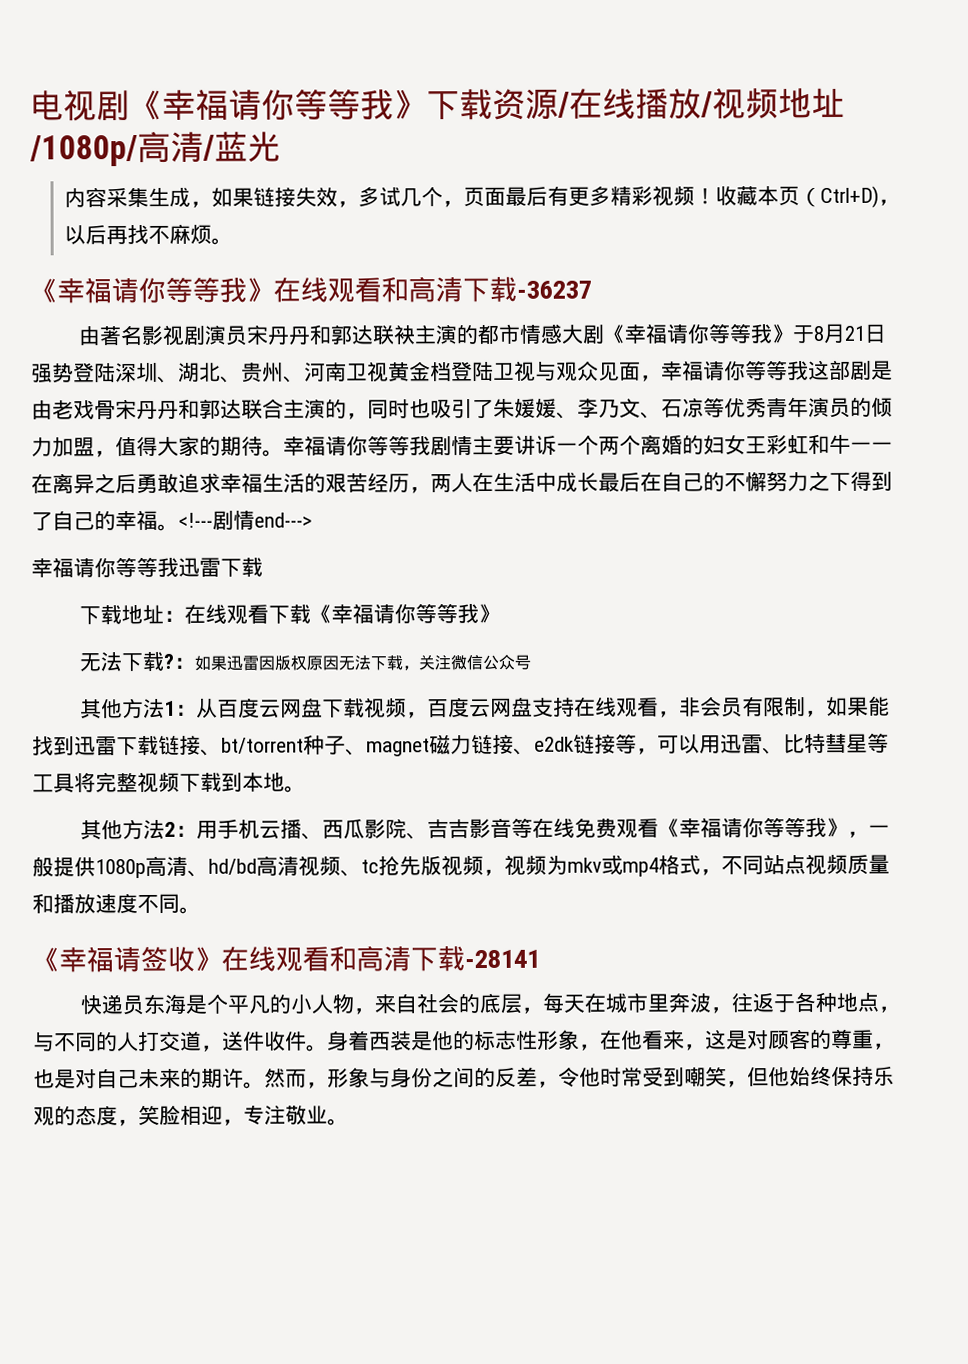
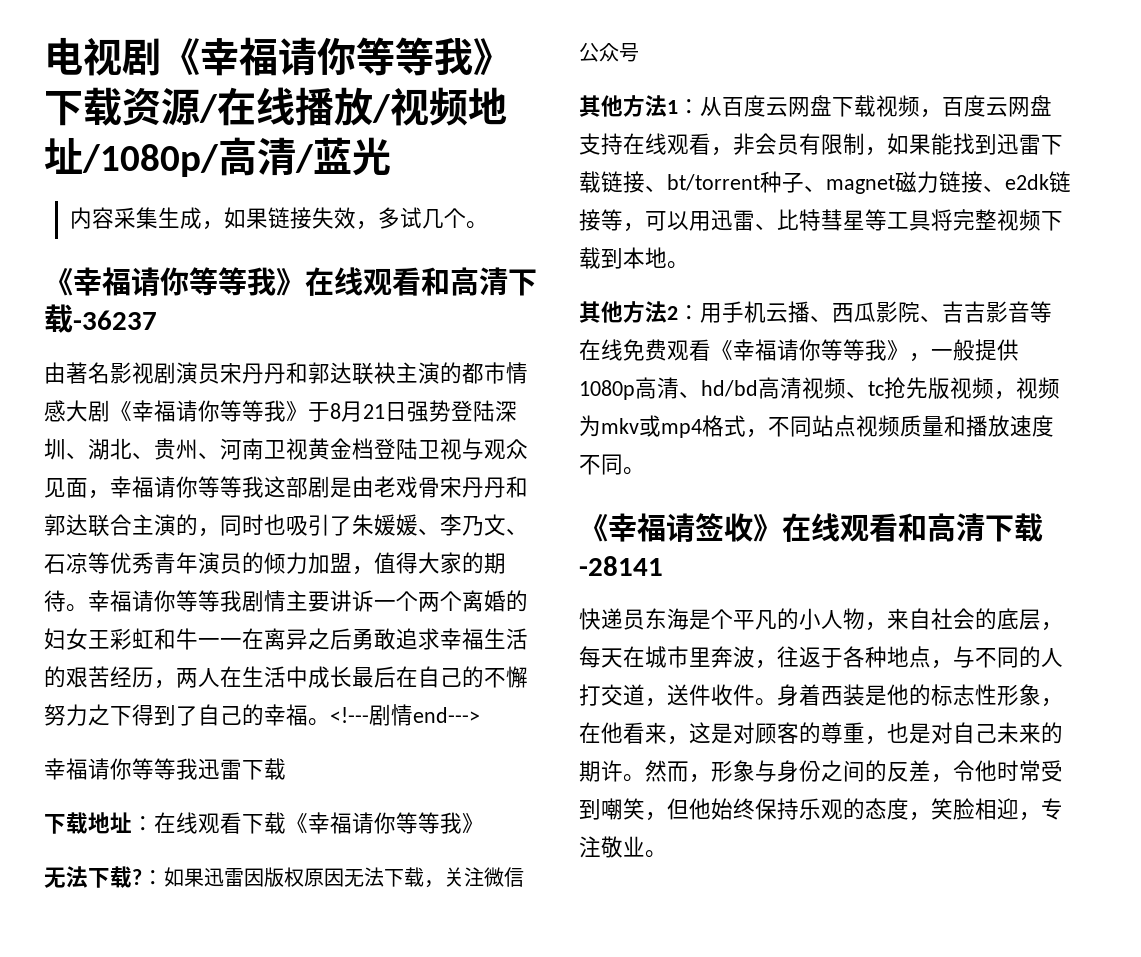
[442,185,901,208] [64,223,213,245] ，页面最后有更多精彩视频！收藏本页（Ctrl+D)，以后再找不麻烦 -> (467, 218) none

